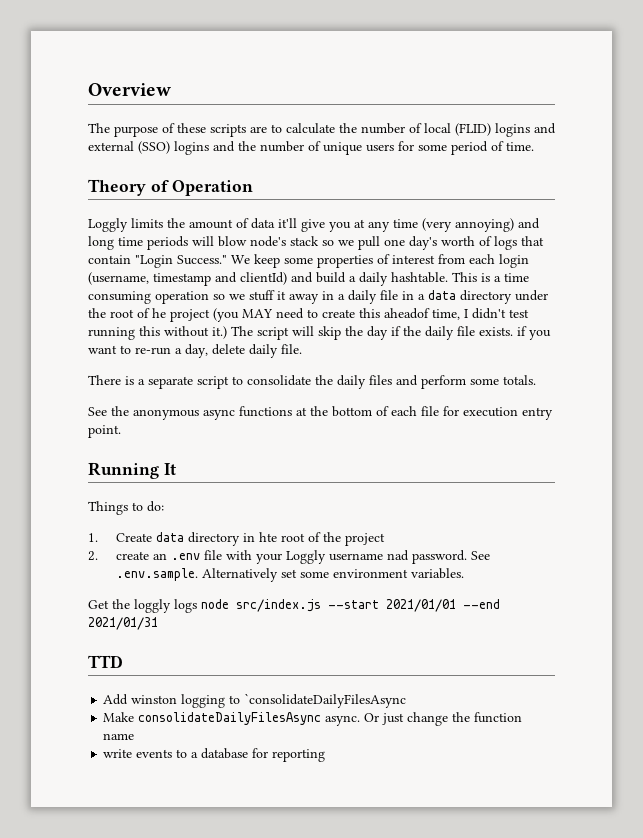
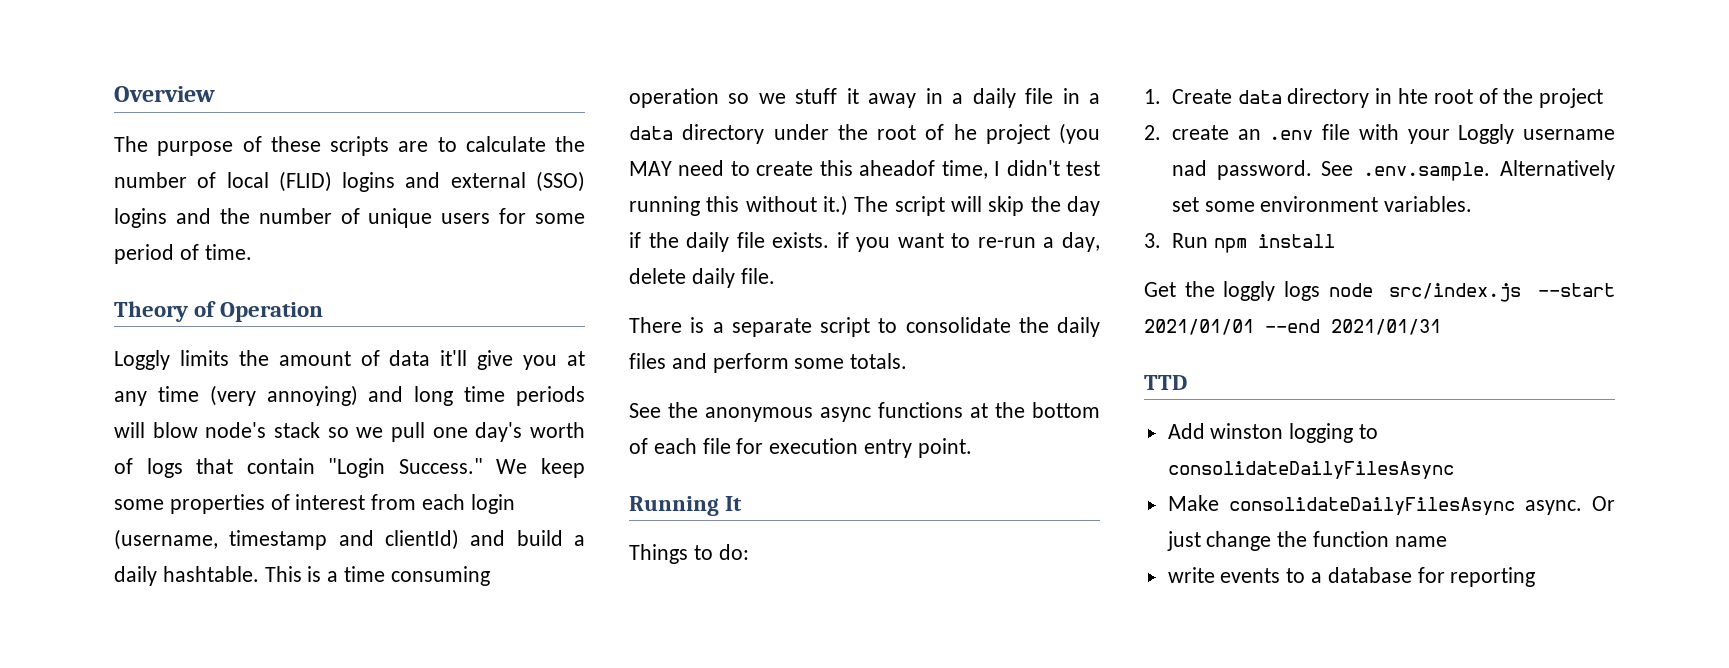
(464, 573) none -> [1144,233,1335,253] // 3. Run npm install
[244,693,407,708] `consolidateDailyFilesAsync -> [1167,461,1454,479] consolidateDailyFilesAsync

